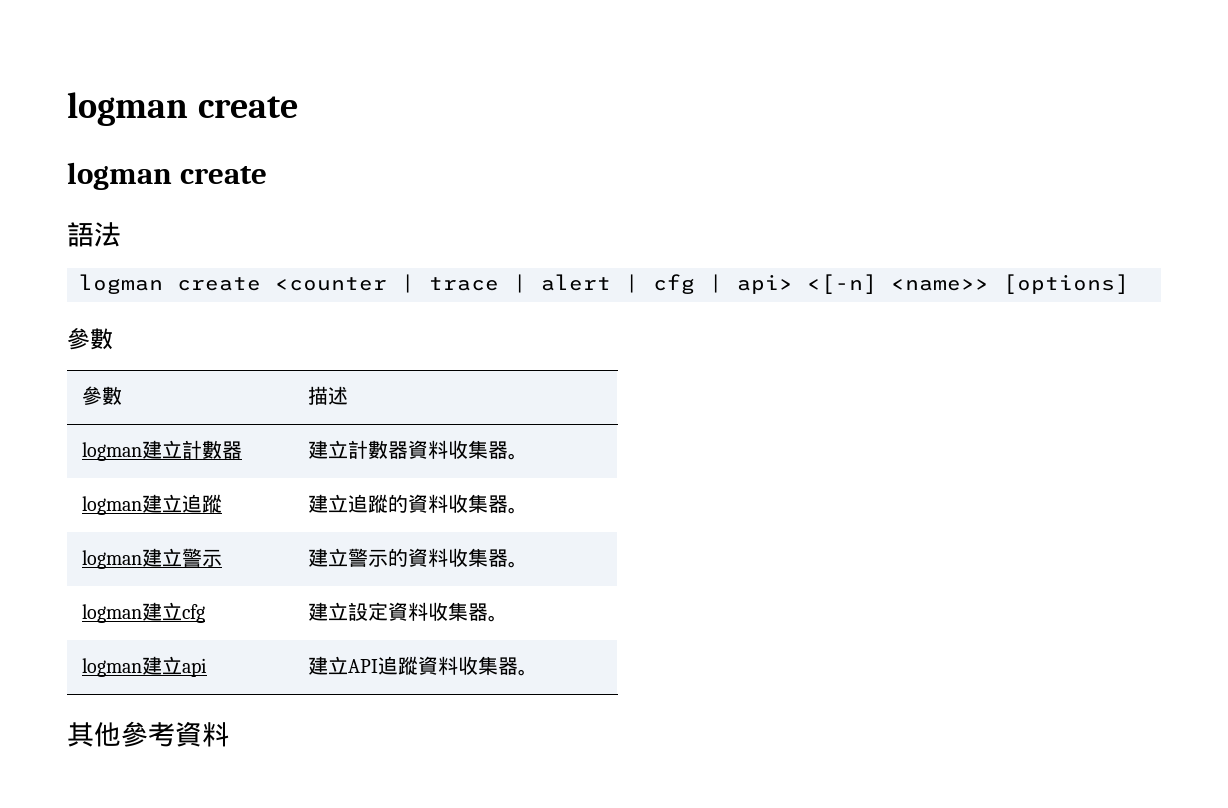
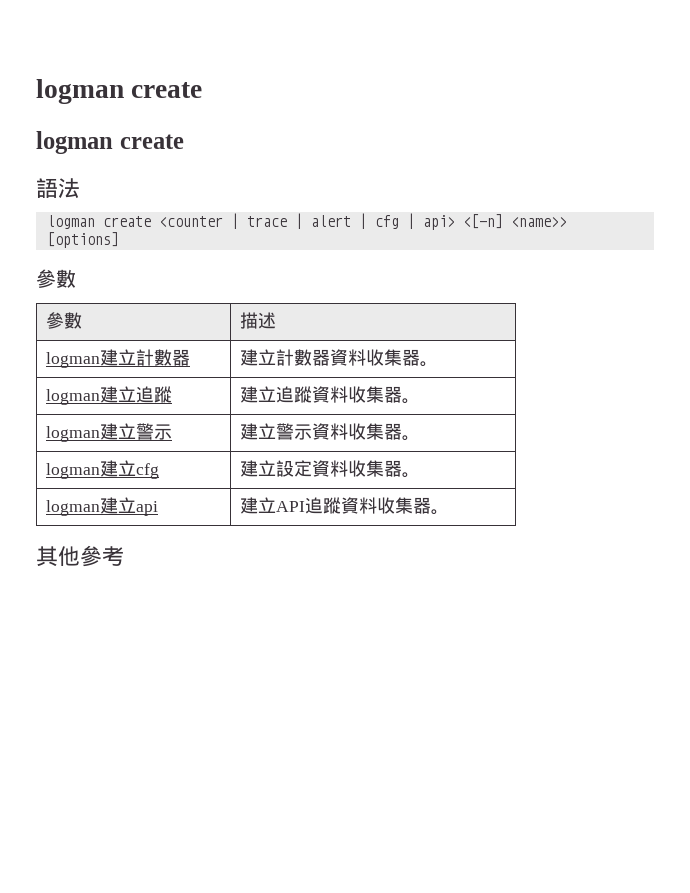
[388,494,409,513] 的 -> (312, 394) none
[388,548,409,567] 的 -> (312, 432) none
[175,721,229,747] 資料 -> (124, 556) none

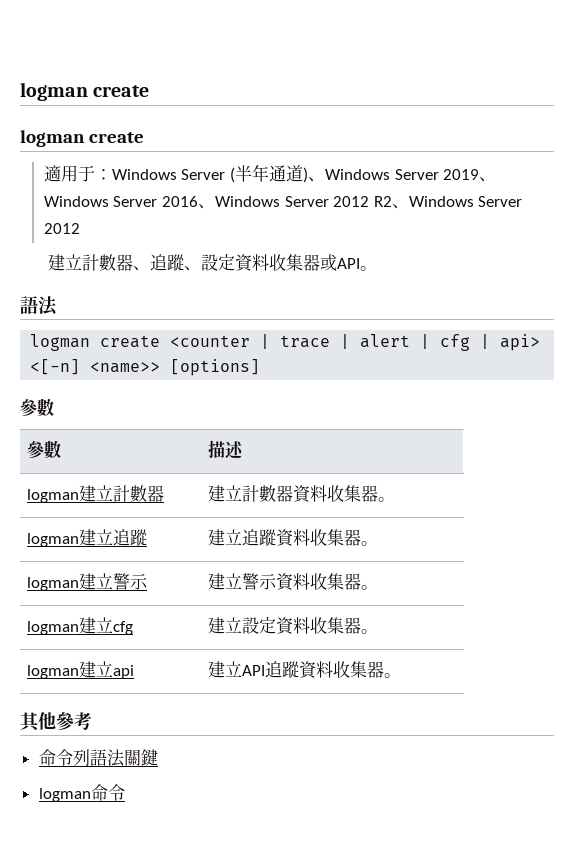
(184, 141) none -> [43,164,497,183] [43,196,523,209] [43,223,80,234] [47,254,377,272] // 適用于：Windows Server (半年通道)、Windows Server 2019、Windows Server 2016、Windows Server 2012 R2、Windows Server 2012 // 建立計數器、追蹤、設定資料收集器或API。
(124, 556) none -> [38,749,158,767] [38,784,125,802] // 命令列語法關鍵 // logman命令

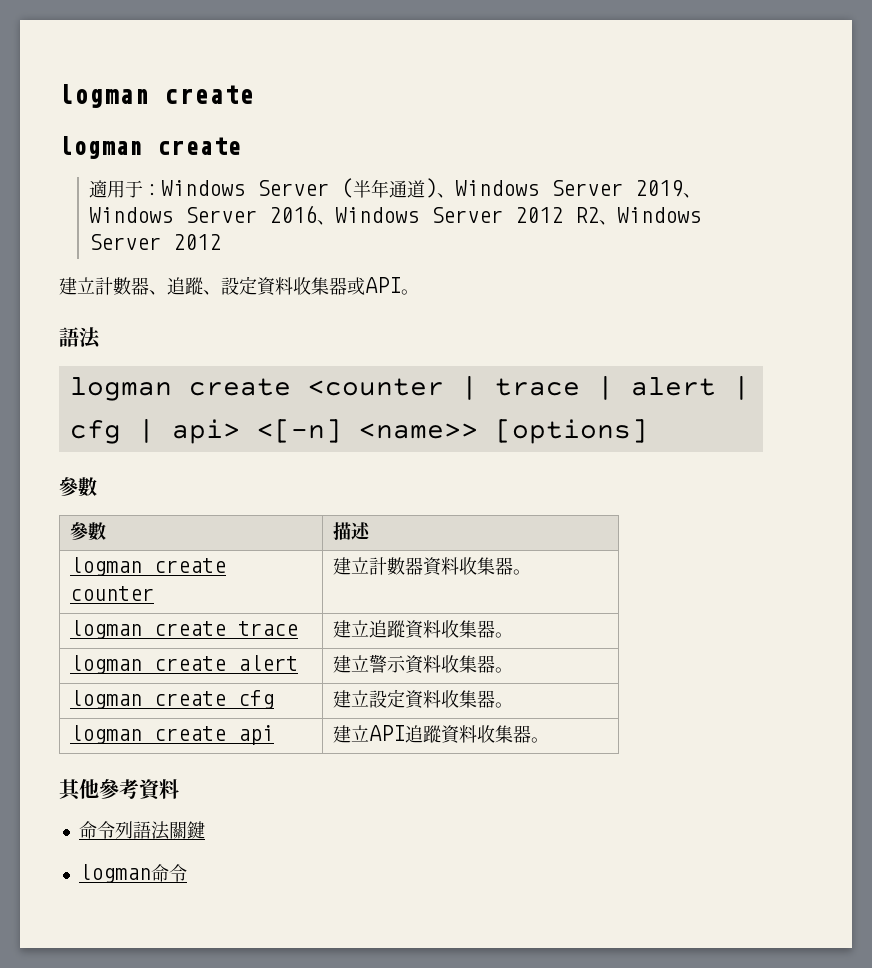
[78,485,164,502] 建立計數器 -> [153,558,226,573] [69,586,154,601] create counter
[78,529,148,546] 建立追蹤 -> [153,621,298,636] create trace
[78,573,148,590] 建立警示 -> [153,655,298,671] create alert
[78,617,113,634] 建立 -> [153,691,226,706] create
[78,661,113,678] 建立 -> [153,726,226,741] create
(92, 721) none -> [139,779,179,801] 資料

